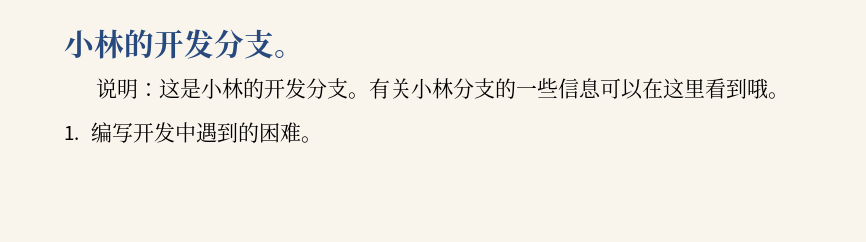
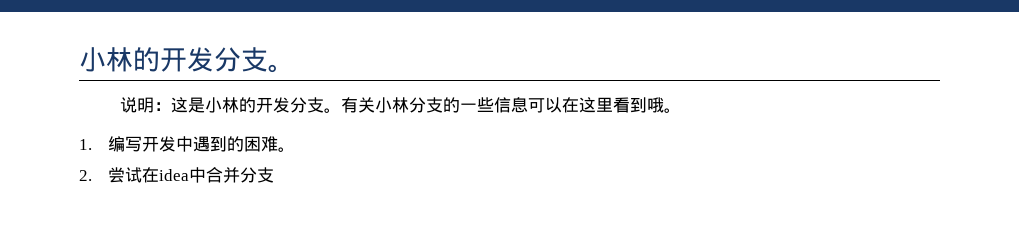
(323, 139) none -> [79,167,275,183] // 2.尝试在idea中合并分支

